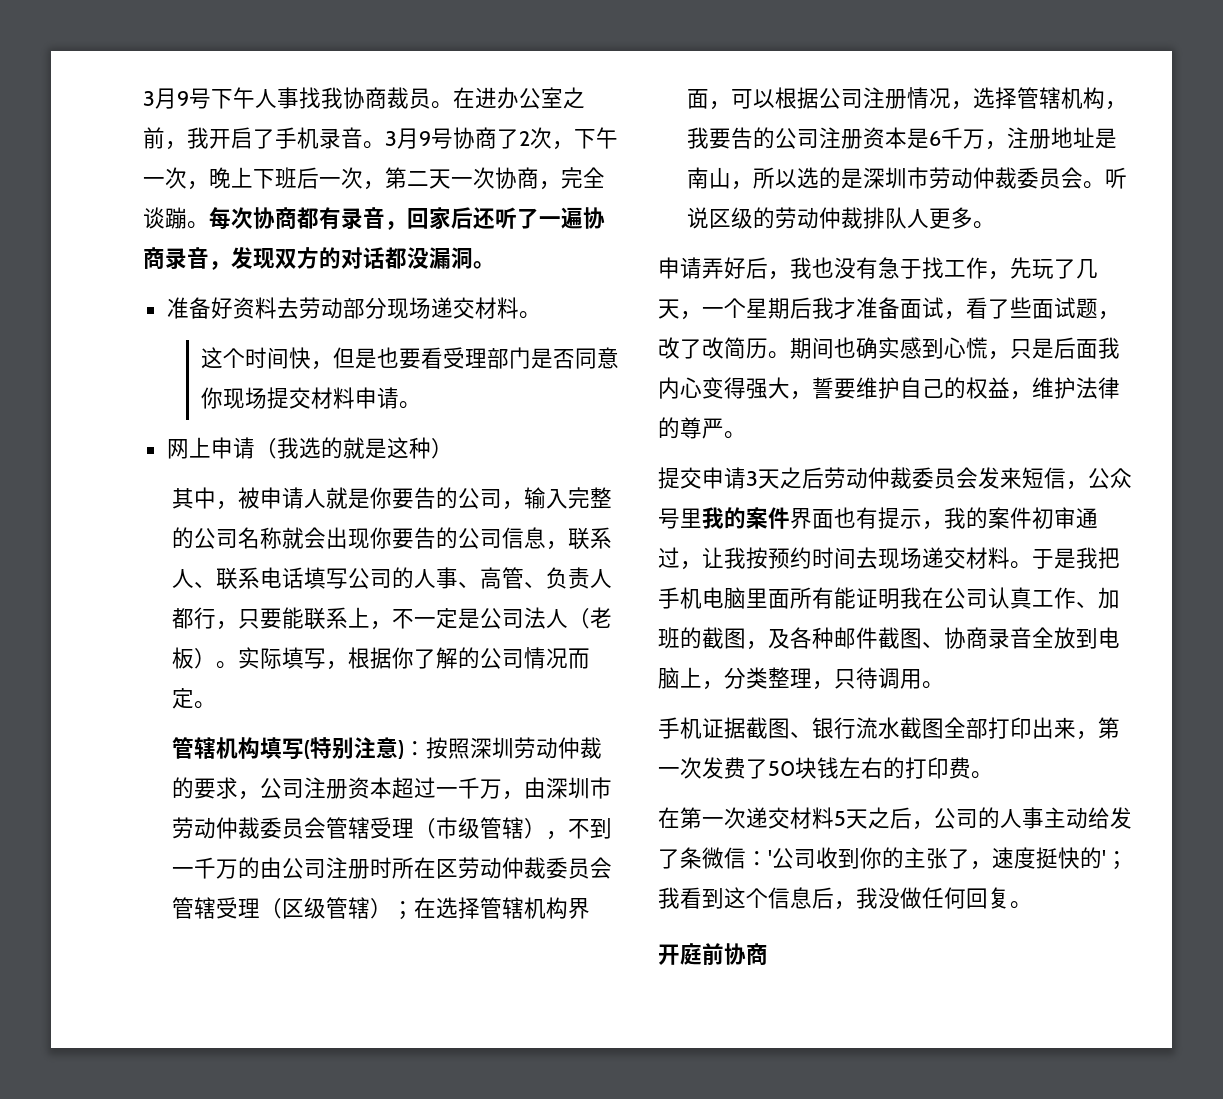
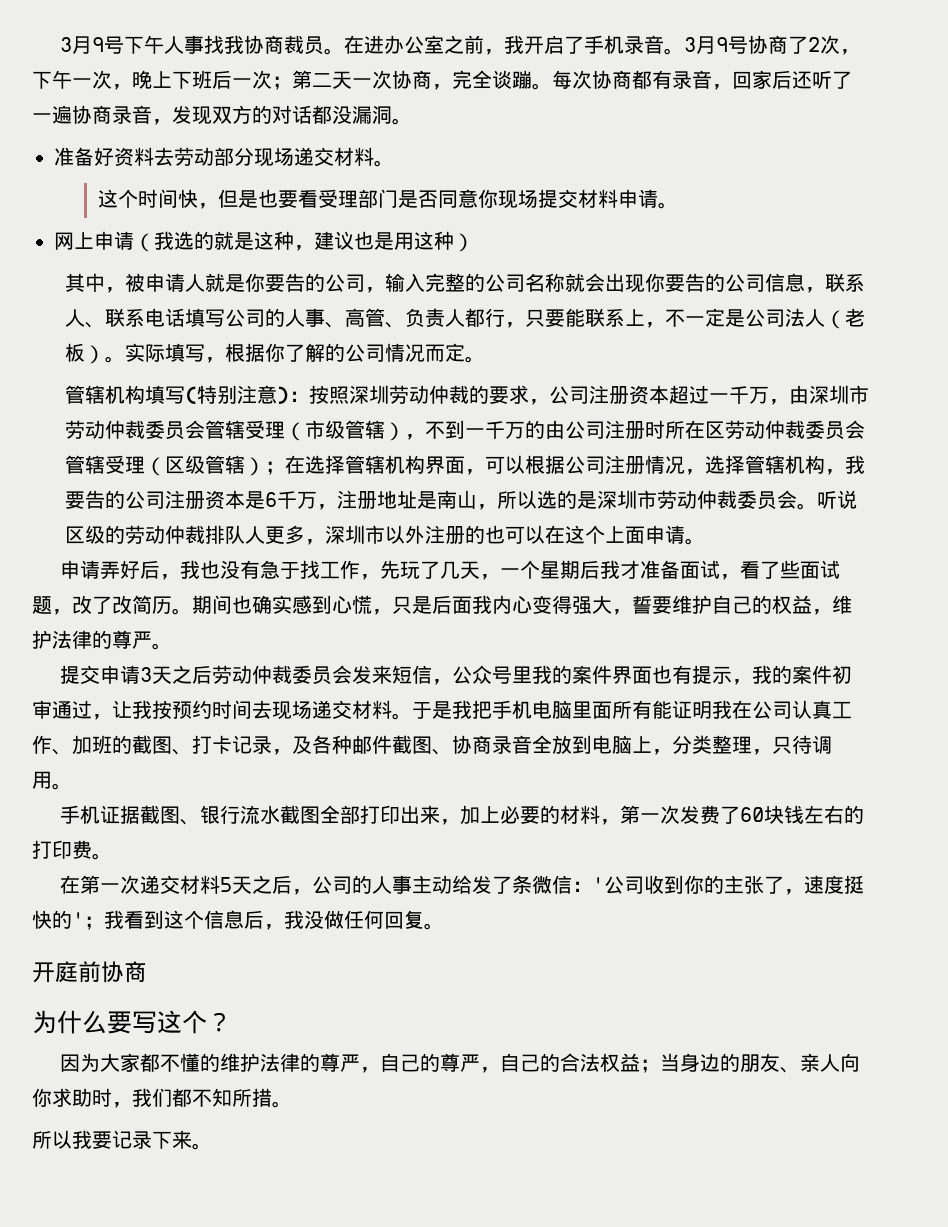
[363,181,385,190] ， -> [272,76,292,90] ；
(431, 448) none -> [294,231,454,251] ，建议也是用这种
(973, 218) none -> [304,525,685,545] ，深圳市以外注册的也可以在这个上面申请
(746, 638) none -> [172,735,272,755] 、打卡记录
(1098, 735) none -> [459,805,620,825] 加上必要的材料，
[768,761,795,776] 50 -> [739,807,764,822] 60
(768, 954) none -> [32,1010,232,1034] [59,1053,860,1073] [32,1088,292,1108] [32,1130,212,1150] // 为什么要写这个？ // 因为大家都不懂的维护法律的尊严，自己的尊严，自己的合法权益；当身边的朋友、亲人向你求助时，我们都不知所措。 // 所以我要记录下来。

